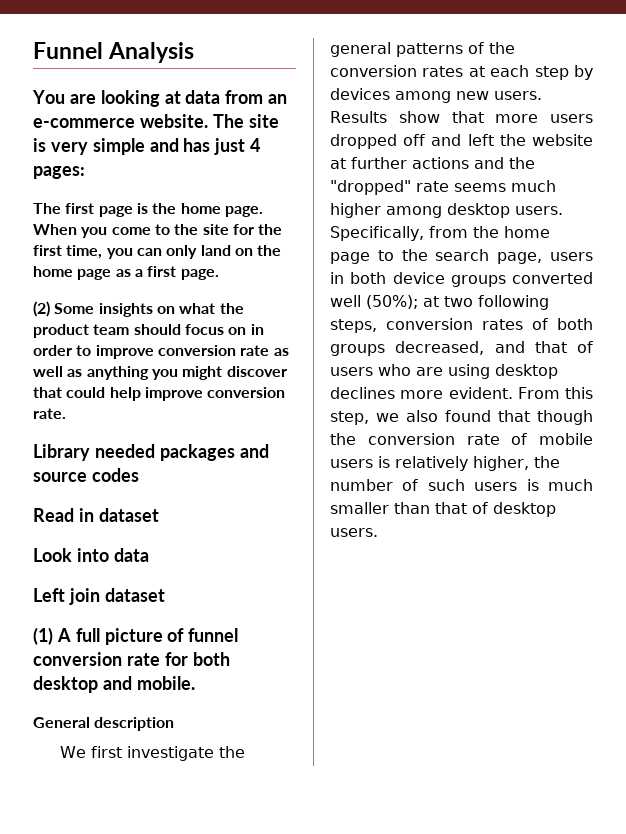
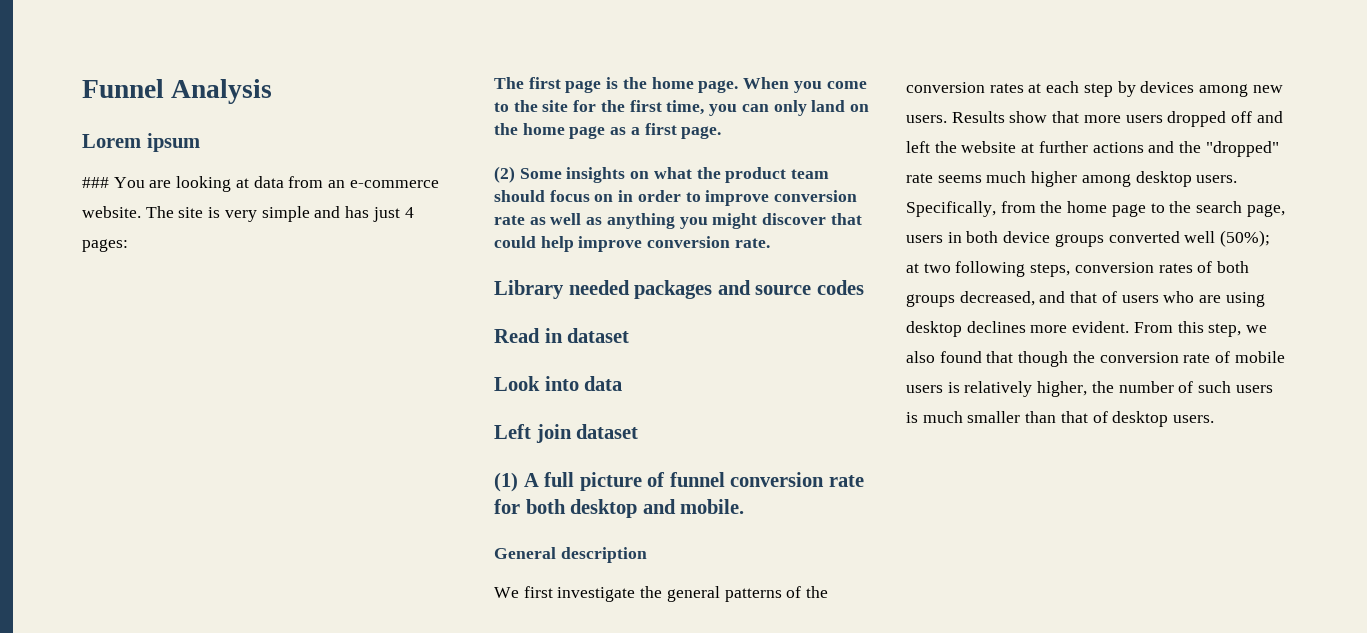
(195, 52) none -> [82,133,200,152] [82,177,109,188] Lorem ipsum // ###

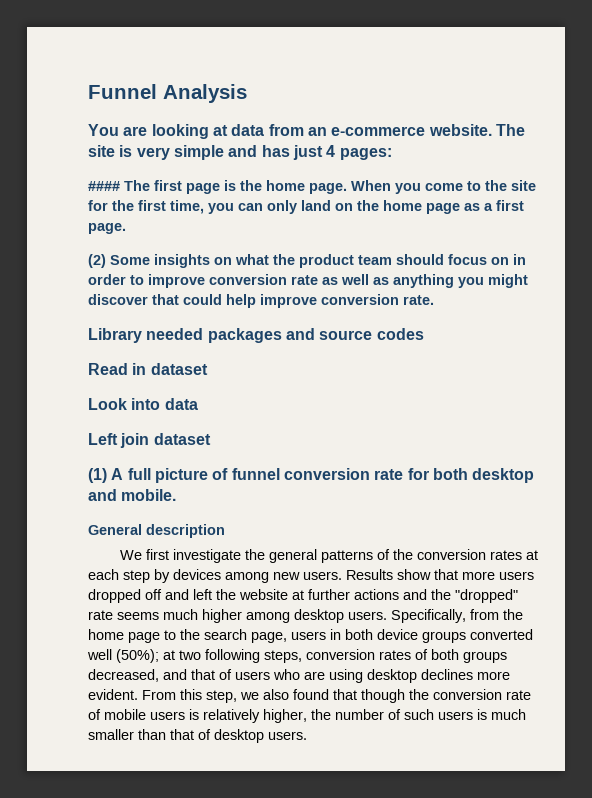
[82,133,200,152] [82,177,109,188] Lorem ipsum // ### -> (247, 93) none
(128, 245) none -> [88,181,120,191] ####

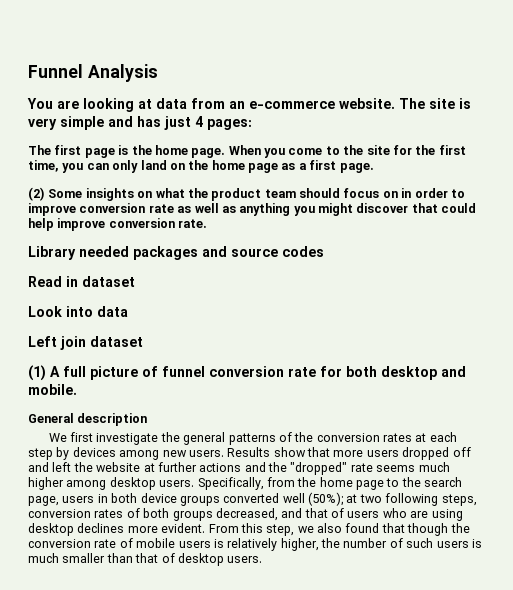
[88,181,120,191] #### -> (252, 124) none

